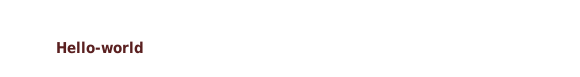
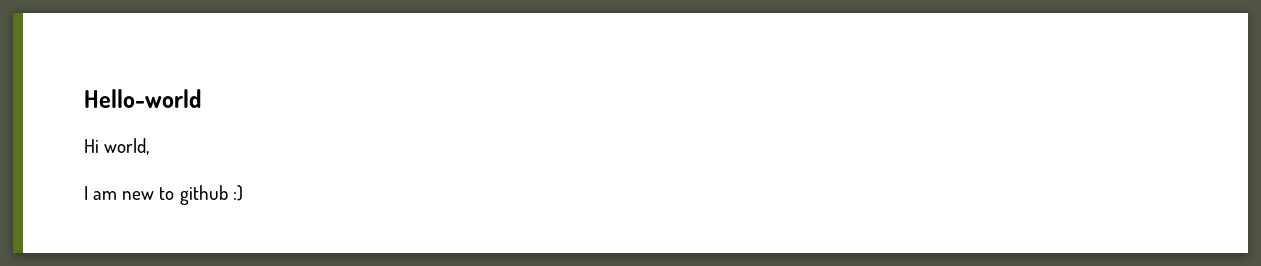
(144, 47) none -> [84,138,150,155] [84,185,243,205] // Hi world, // I am new to github :)

